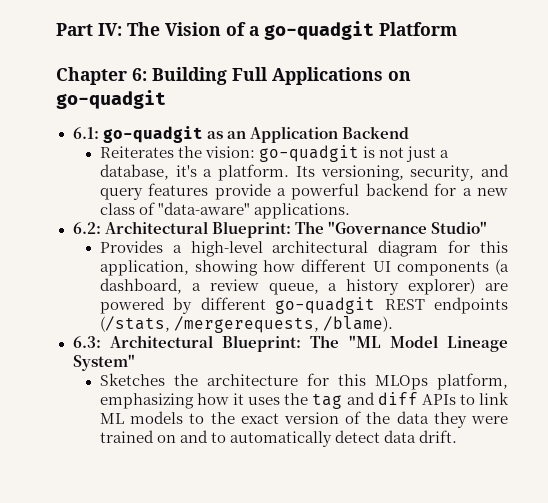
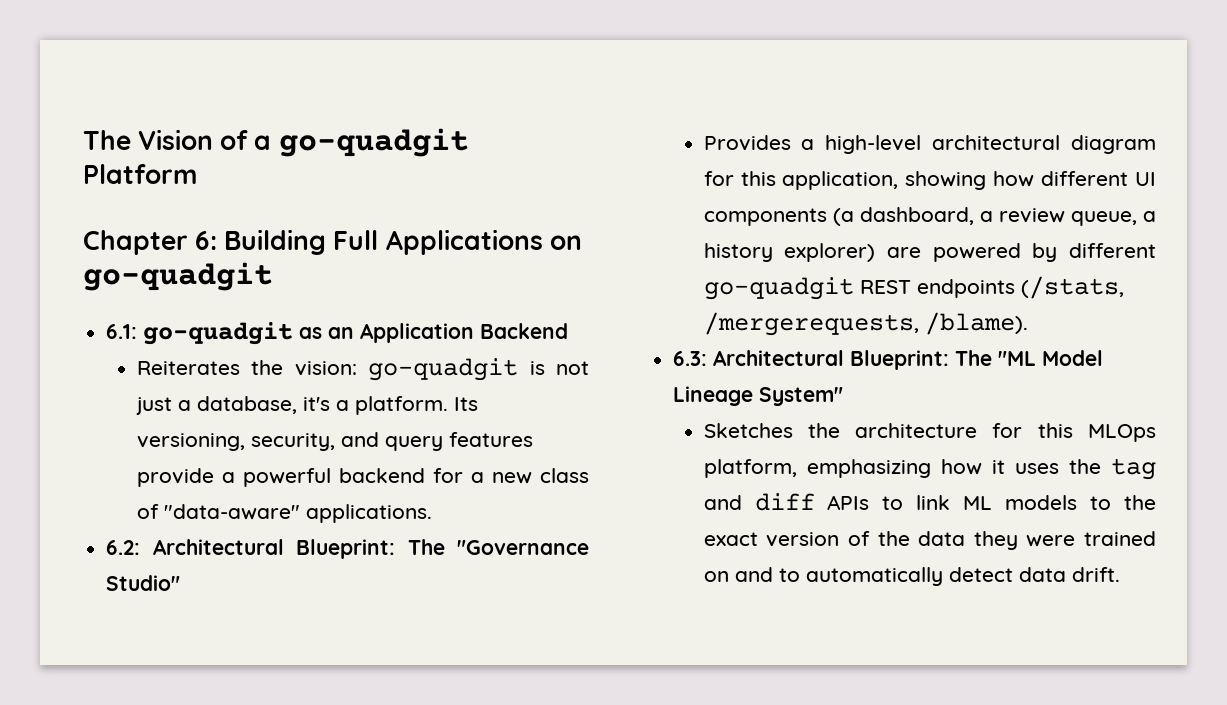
[56,23,122,36] Part IV: -> (83, 140) none

